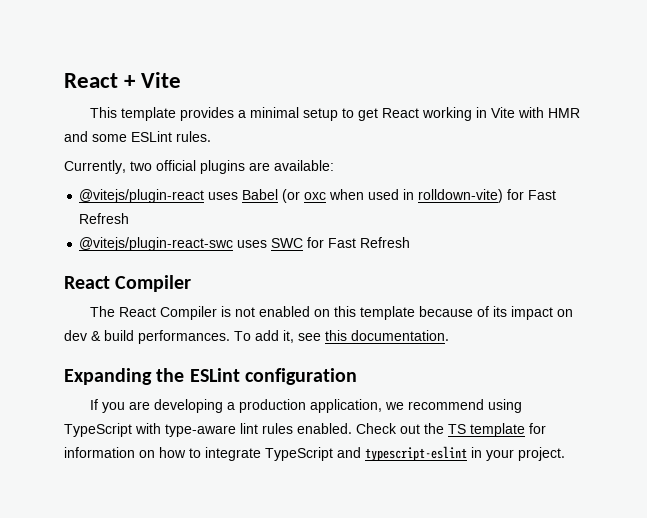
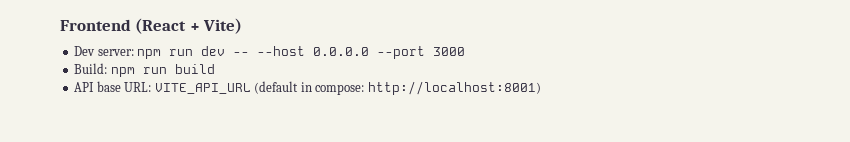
[64,72,182,88] [89,107,580,121] [64,131,211,142] [64,160,334,174] [79,189,557,203] [79,213,130,224] [79,237,411,251] [64,275,192,292] [89,306,573,320] [64,330,449,344] [64,368,358,385] [89,399,522,413] [64,423,546,437] [64,446,565,461] React + Vite // This template provides a minimal setup to get React working in Vite with HMR and some ESLint rules. // Currently, two official plugins are available: // @vitejs/plugin-react uses Babel (or oxc when used in rolldown-vite) for Fast Refresh // @vitejs/plugin-react-swc uses SWC for Fast Refresh // React Compiler // The React Compiler is not enabled on this template because of its impact on dev & build performances. To add it, see this documentation. // Expanding the ESLint configuration // If you are developing a production application, we recommend using TypeScript with type-aware lint rules enabled. Check out the TS template for information on how to integrate TypeScript and typescript-eslint in your project. -> [60,18,243,34] [74,46,466,59] [74,63,215,77] [74,81,541,95] Frontend (React + Vite) // Dev server: npm run dev -- --host 0.0.0.0 --port 3000 // Build: npm run build // API base URL: VITE_API_URL (default in compose: http://localhost:8001)

